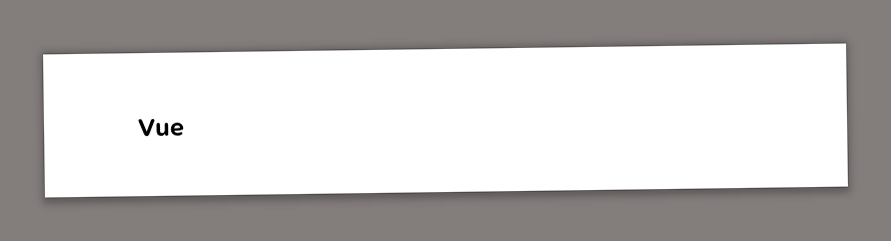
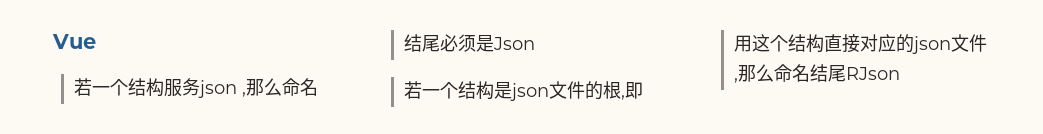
(185, 128) none -> [73,78,318,98] [403,34,535,52] [403,81,643,101] [733,34,987,54] [733,64,900,83] // 若一个结构服务json ,那么命名结尾必须是Json // 若一个结构是json文件的根,即用这个结构直接对应的json文件,那么命名结尾RJson

